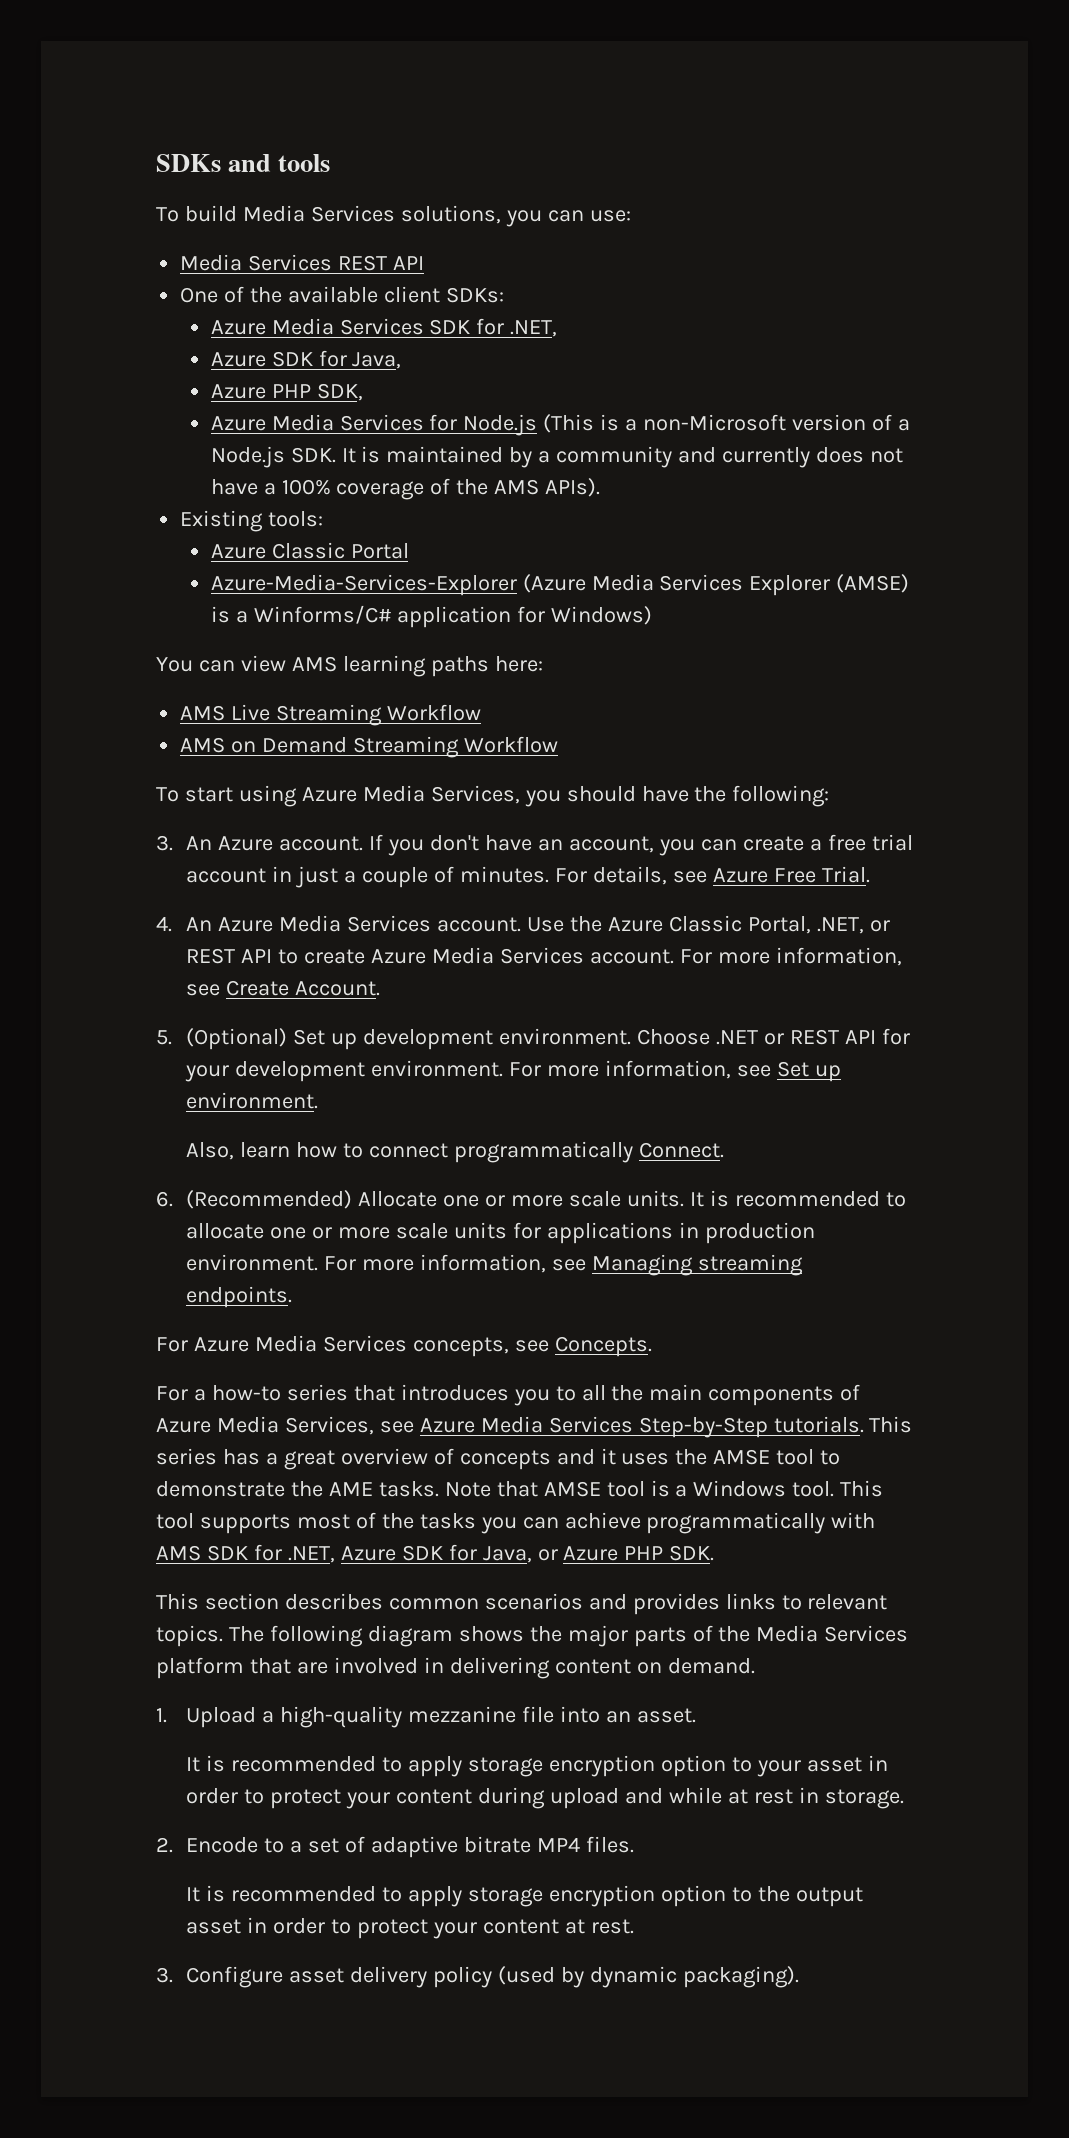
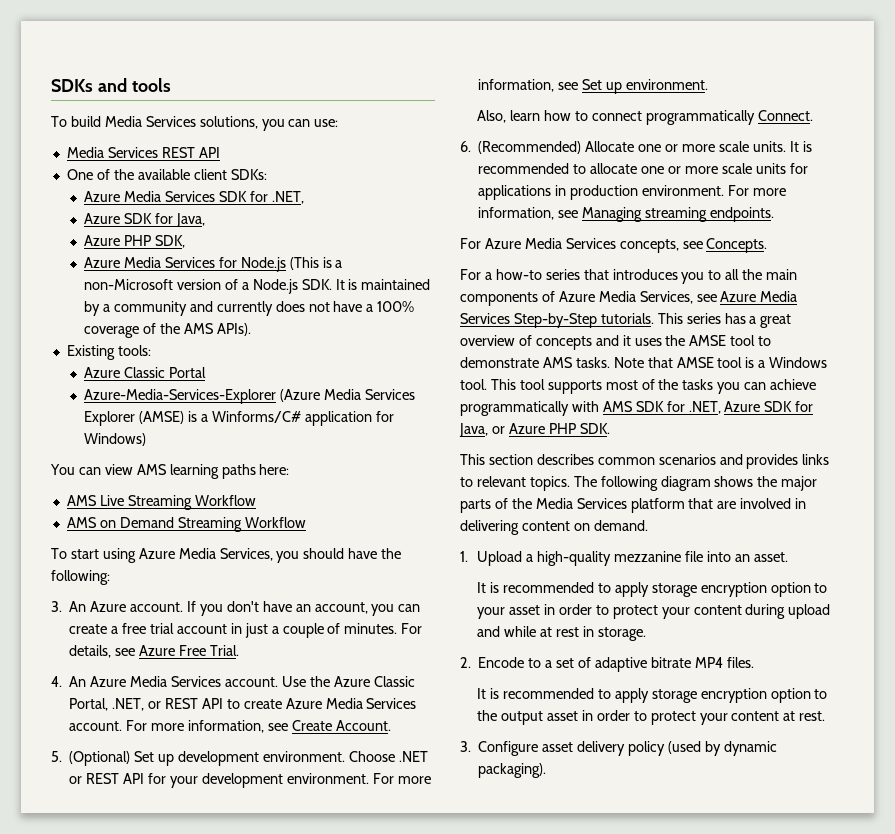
[290,1481,373,1497] the AME -> [542,357,573,368] AMS

